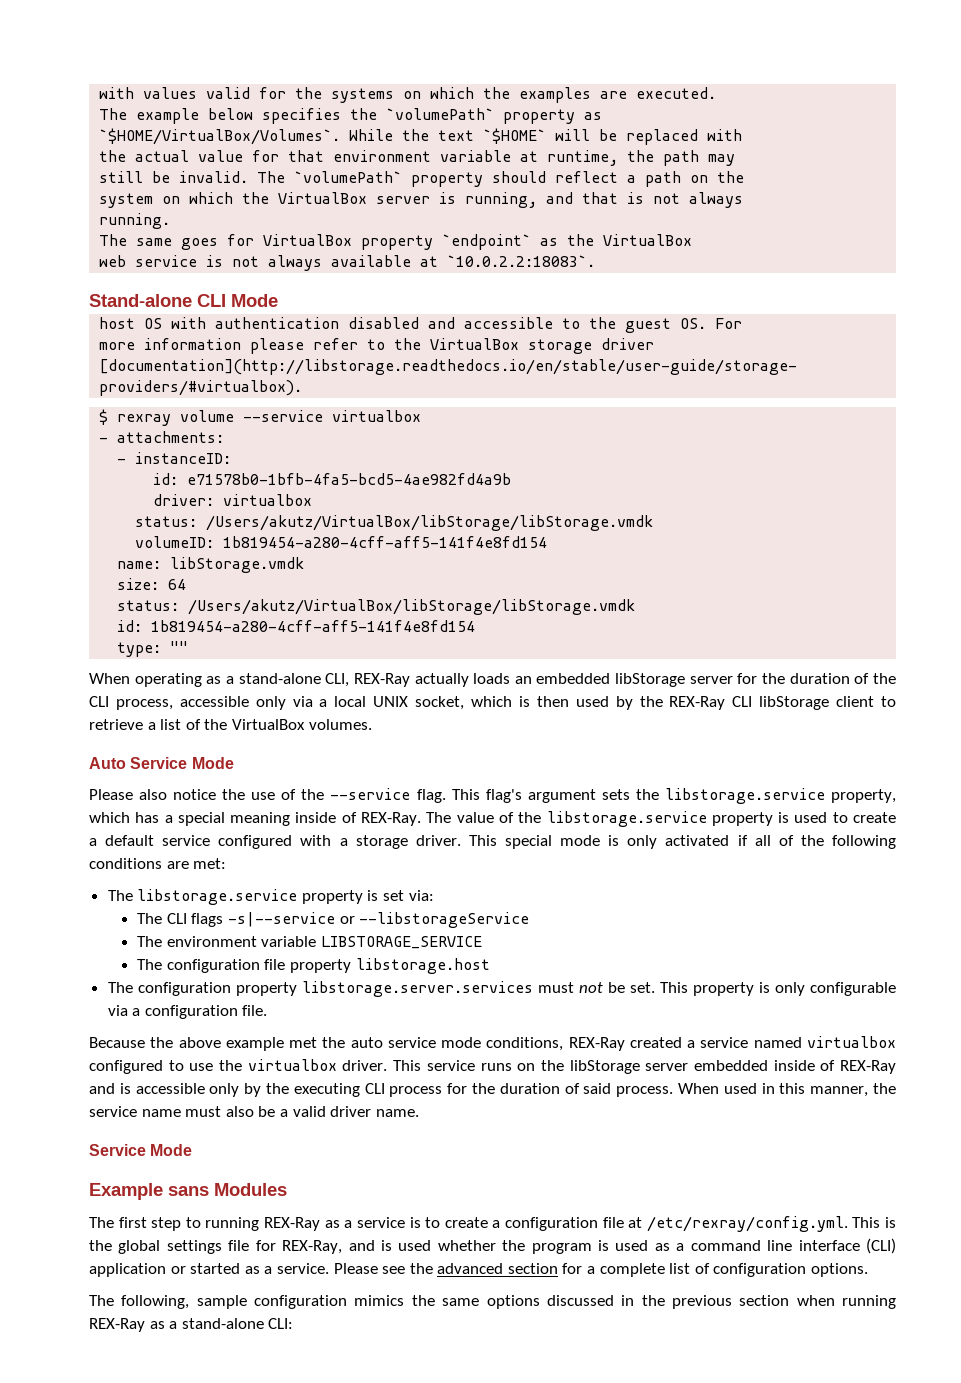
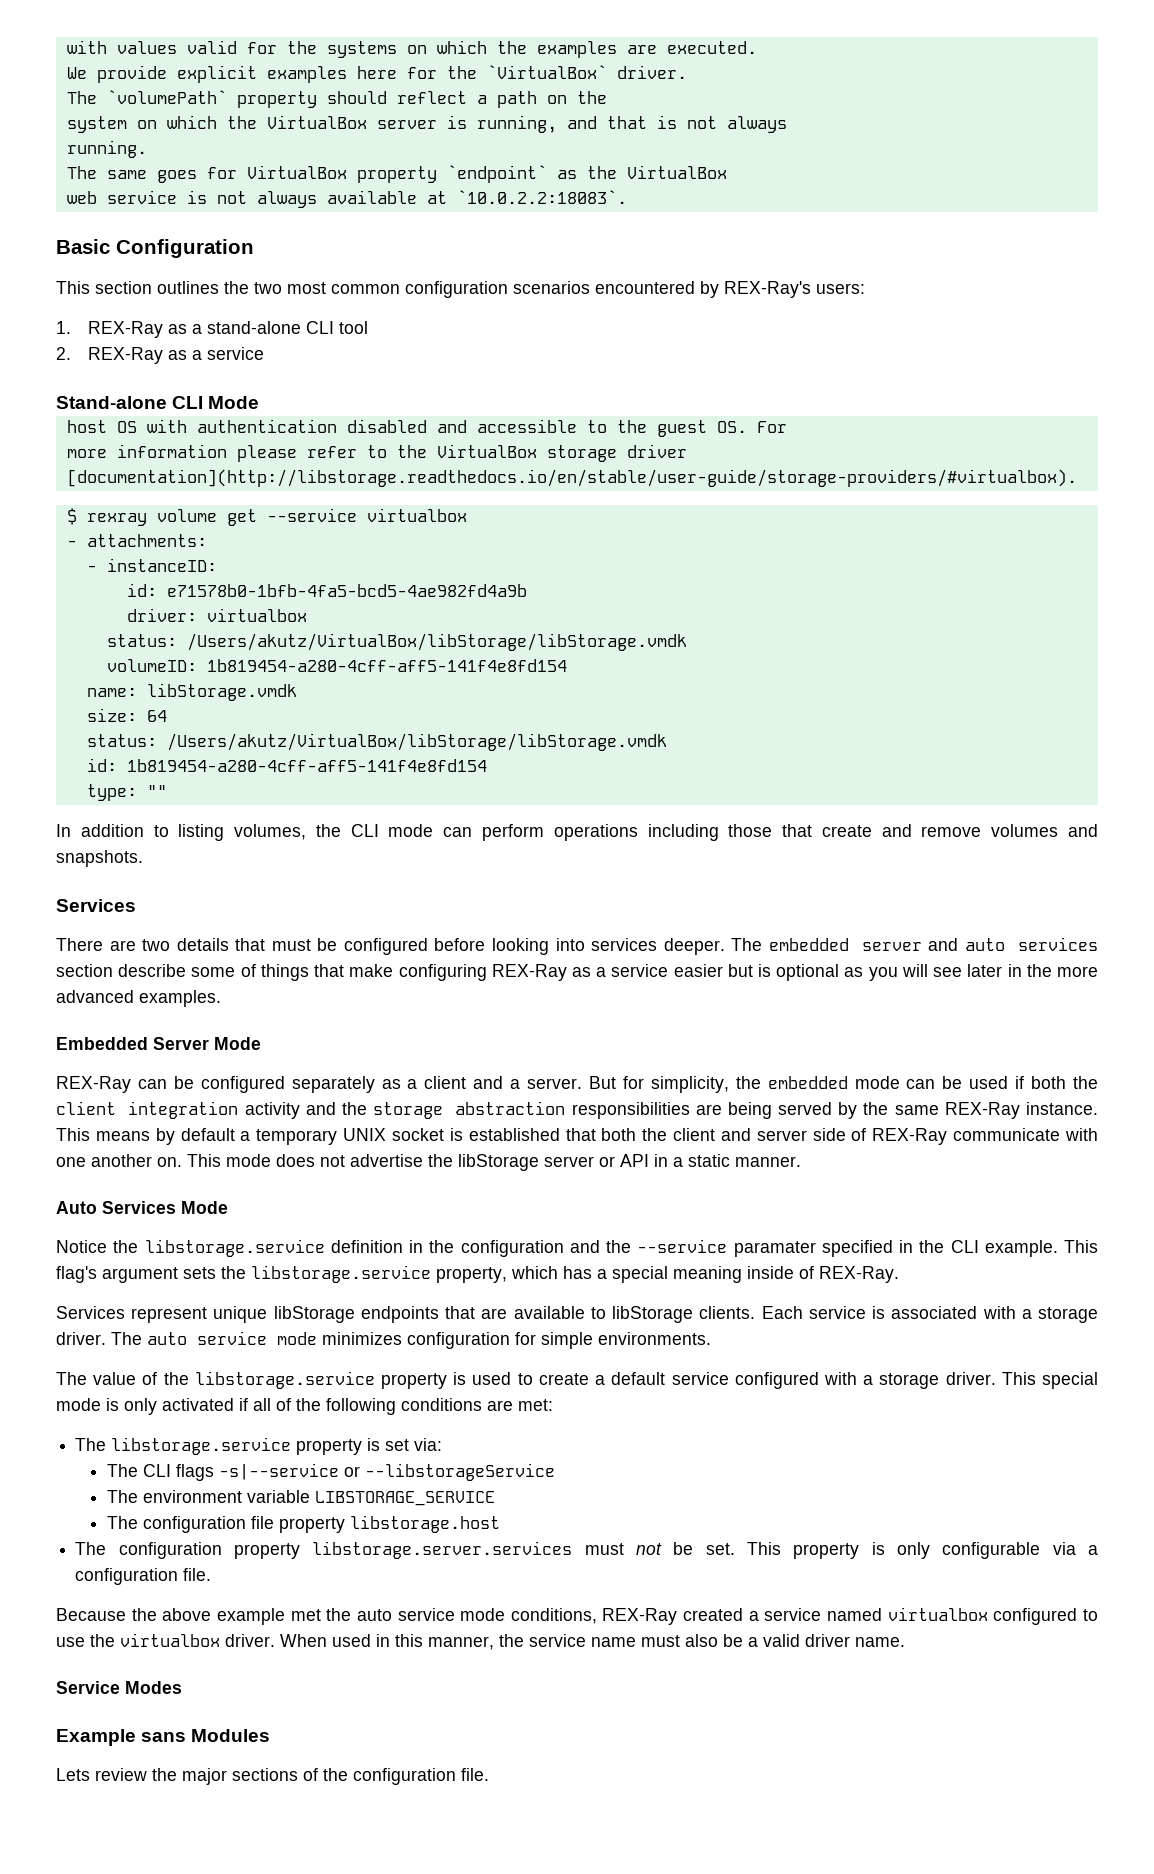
[99,108,603,124] [99,128,743,145] [99,150,736,166] [99,171,249,183] The example below specifies the `volumePath` property as // `$HOME/VirtualBox/Volumes`. While the text `$HOME` will be replaced with // the actual value for that environment variable at runtime, the path may // still be invalid. -> [66,65,687,83] We provide explicit examples here for the `VirtualBox` driver. //
(596, 261) none -> [56,239,254,258] [56,281,865,298] [56,321,368,338] [56,347,264,364] // Basic Configuration // This section outlines the two most common configuration scenarios encountered by REX-Ray's users: // 1. REX-Ray as a stand-alone CLI tool // 2. REX-Ray as a service
(235, 416) none -> [226,509,257,526] get
[89,673,896,687] [89,696,897,710] [89,719,372,730] [89,757,234,769] [89,788,446,803] When operating as a stand-alone CLI, REX-Ray actually loads an embedded libStorage server for the duration of the CLI process, accessible only via a local UNIX socket, which is then used by the REX-Ray CLI libStorage client to retrieve a list of the VirtualBox volumes. // Auto Service Mode // Please also notice the use of the --service flag. -> [56,824,1099,841] [56,850,143,867] [56,899,136,912] [56,937,1098,955] [56,964,1099,981] [56,990,221,1007] [56,1037,261,1050] [56,1076,1098,1093] [56,1101,1098,1119] [56,1128,1099,1145] [56,1154,801,1171] [56,1201,228,1214] [56,1239,1058,1257] In addition to listing volumes, the CLI mode can perform operations including those that create and remove volumes and snapshots. // Services // There are two details that must be configured before looking into services deeper. The embedded server and auto services section describe some of things that make configuring REX-Ray as a service easier but is optional as you will see later in the more advanced examples. // Embedded Server Mode // REX-Ray can be configured separately as a client and a server. But for simplicity, the embedded mode can be used if both the client integration activity and the storage abstraction responsibilities are being served by the same REX-Ray instance. This means by default a temporary UNIX socket is established that both the client and server side of REX-Ray communicate with one another on. This mode does not advertise the libStorage server or API in a static manner. // Auto Services Mode // Notice the libstorage.service definition in the configuration and the --service paramater specified in the CLI example.
(422, 819) none -> [56,1306,1099,1323] [56,1331,711,1349] // Services represent unique libStorage endpoints that are available to libStorage clients. Each service is associated with a storage driver. The auto service mode minimizes configuration for simple environments. //
[393,1060,896,1074] [89,1083,674,1097] This service runs on the libStorage server embedded inside of REX-Ray and is accessible only by the executing CLI process for the duration of said process. -> (275, 1640) none
[150,1144,193,1156] Mode -> [125,1681,182,1694] Modes
[89,1216,896,1232] [89,1238,897,1254] [89,1263,869,1277] [89,1295,896,1309] [89,1318,294,1332] The first step to running REX-Ray as a service is to create a configuration file at /etc/rexray/config.yml. This is the global settings file for REX-Ray, and is used whether the program is used as a command line interface (CLI) application or started as a service. Please see the advanced section for a complete list of configuration options. // The following, sample configuration mimics the same options discussed in the previous section when running REX-Ray as a stand-alone CLI: -> [56,1768,489,1785] Lets review the major sections of the configuration file.

